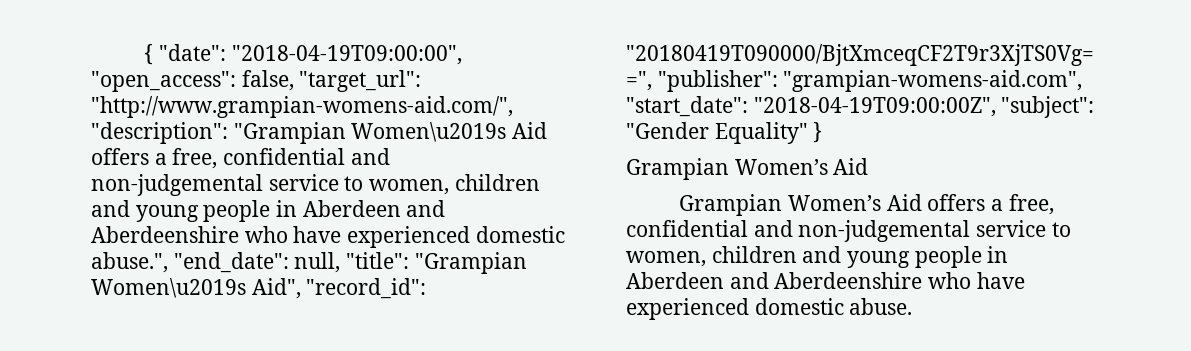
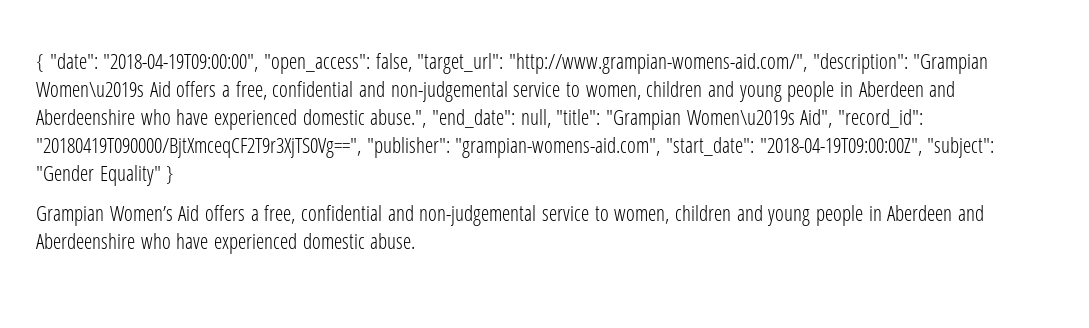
[679,194,922,216] // Grampian Women’s Aid -> (200, 213) none

